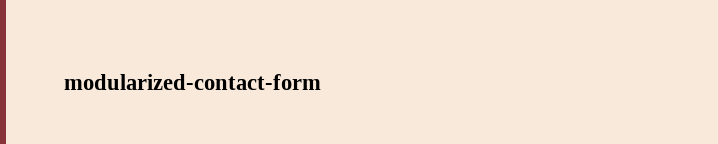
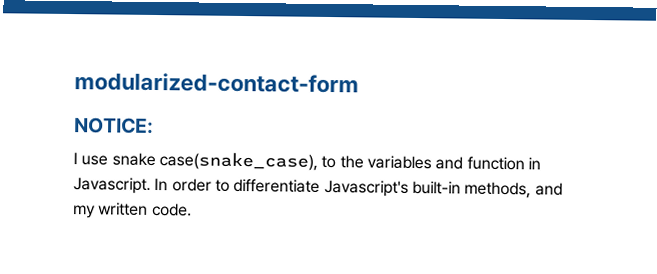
(321, 82) none -> [74,117,154,134] [73,152,541,171] [73,177,563,199] [73,202,192,219] // NOTICE: // I use snake case(snake_case), to the variables and function in Javascript. In order to differentiate Javascript's built-in methods, and my written code.

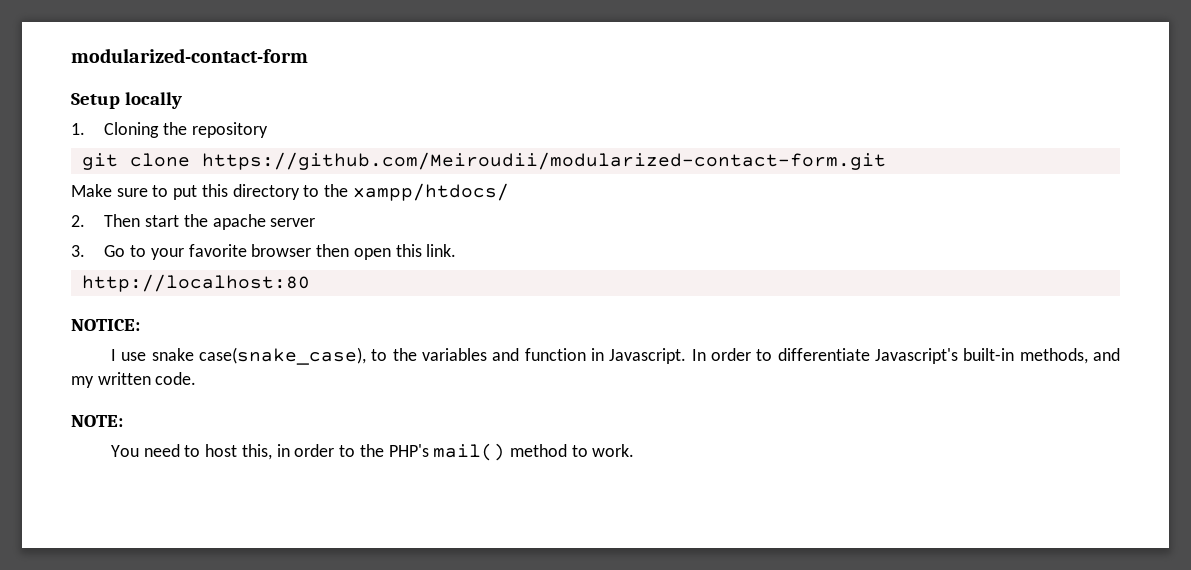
(359, 83) none -> [71,92,182,109] [71,122,268,138] [81,152,886,170] [71,183,509,201] [71,214,316,230] [71,244,457,260] [81,274,310,292] // Setup locally // 1. Cloning the repository // git clone https://github.com/Meiroudii/modularized-contact-form.git // Make sure to put this directory to the xampp/htdocs/ // 2. Then start the apache server // 3. Go to your favorite browser then open this link. // http://localhost:80
(192, 209) none -> [71,415,123,427] [110,443,635,461] // NOTE: // You need to host this, in order to the PHP's mail() method to work.

